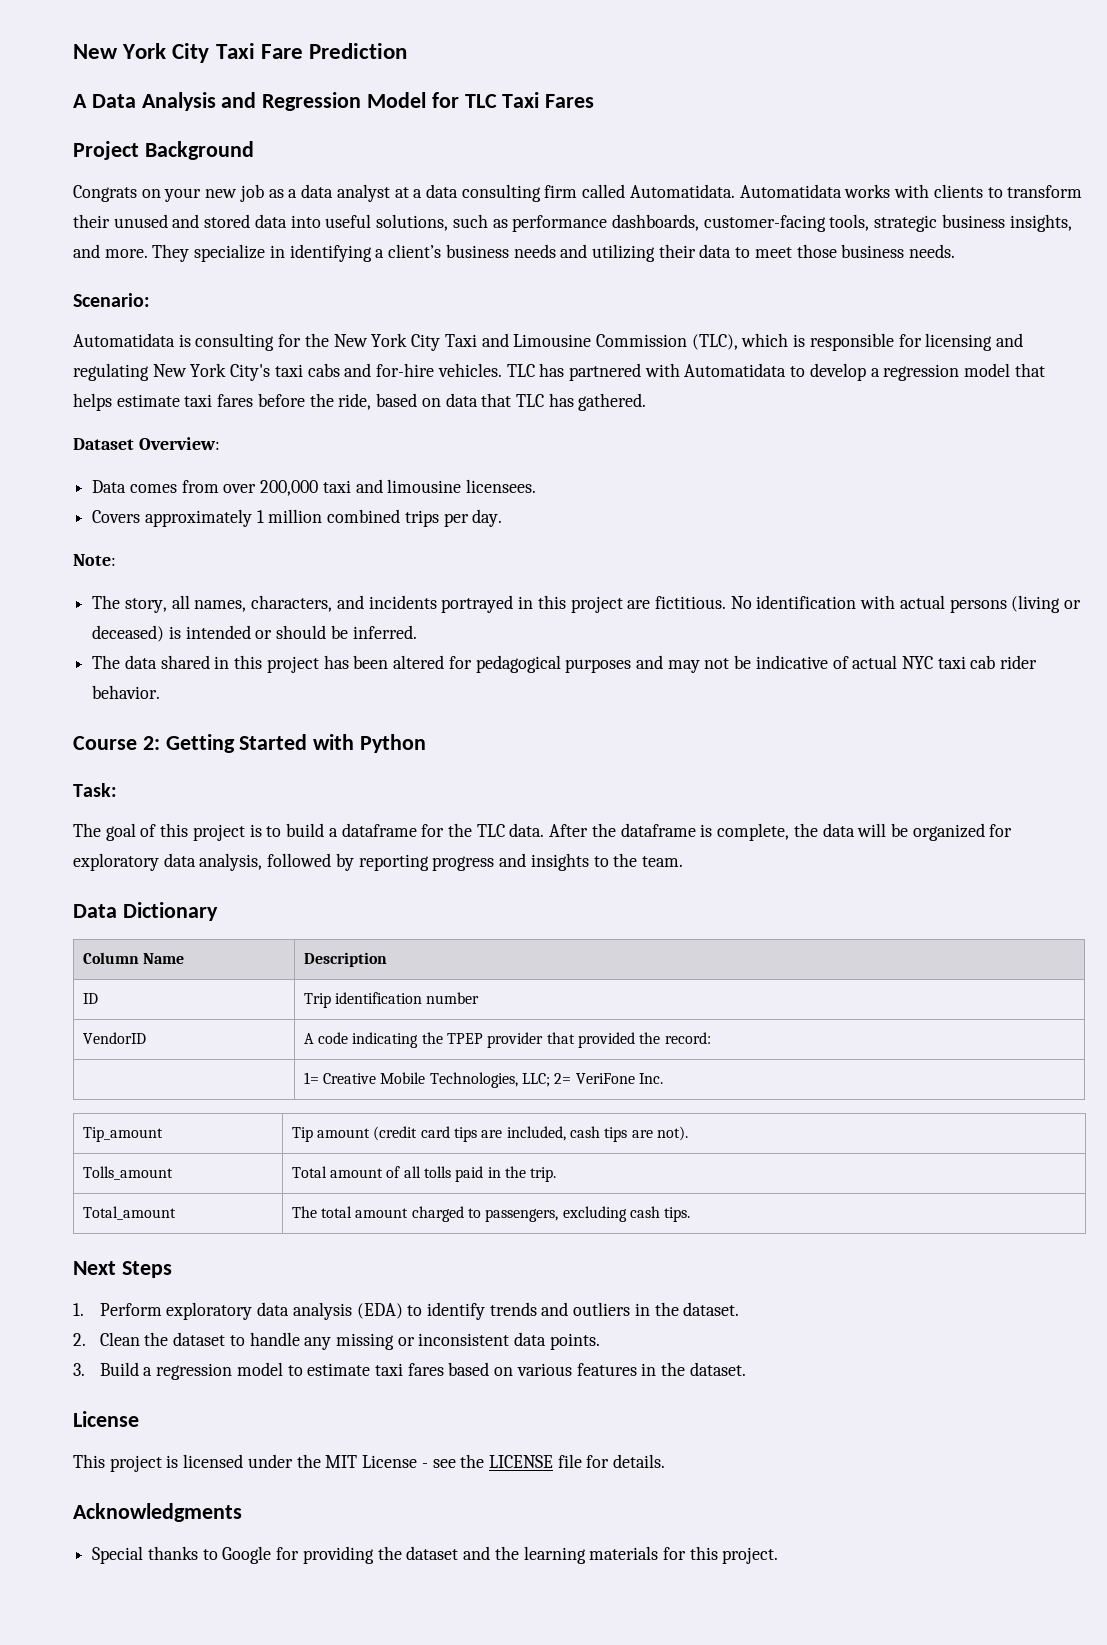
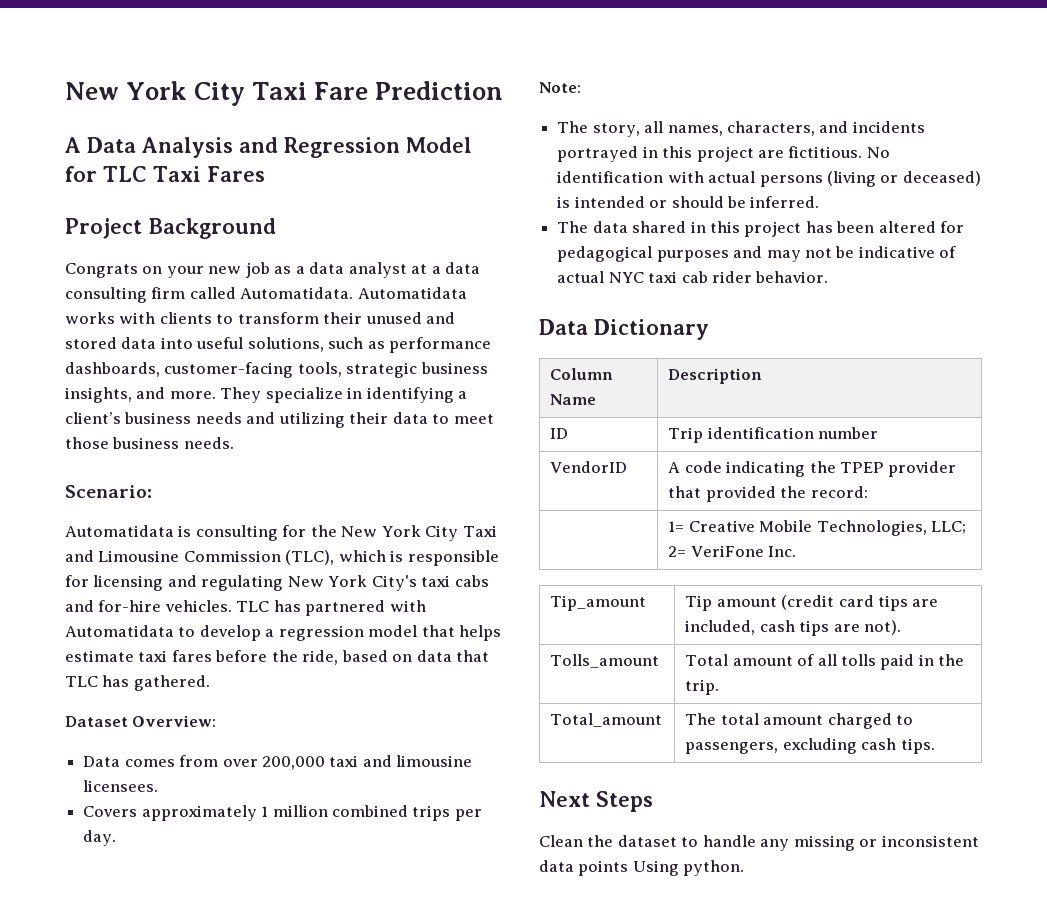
[73,734,427,753] [73,783,117,797] [73,823,1013,841] [73,853,683,871] // Course 2: Getting Started with Python // Task: // The goal of this project is to build a dataframe for the TLC data. After the dataframe is complete, the data will be organized for exploratory data analysis, followed by reporting progress and insights to the team. -> (829, 277) none
[73,1302,740,1320] [73,1333,86,1346] 1. Perform exploratory data analysis (EDA) to identify trends and outliers in the dataset. // 2. -> (653, 801) none
[549,1333,600,1350] [73,1362,746,1380] [73,1411,139,1427] [73,1454,666,1472] [73,1503,242,1522] [92,1546,779,1564] points. // 3. Build a regression model to estimate taxi fares based on various features in the dataset. // License // This project is licensed under the MIT License - see the LICENSE file for details. // Acknowledgments // Special thanks to Google for providing the dataset and the learning materials for this project. -> [578,860,745,876] points Using python.

